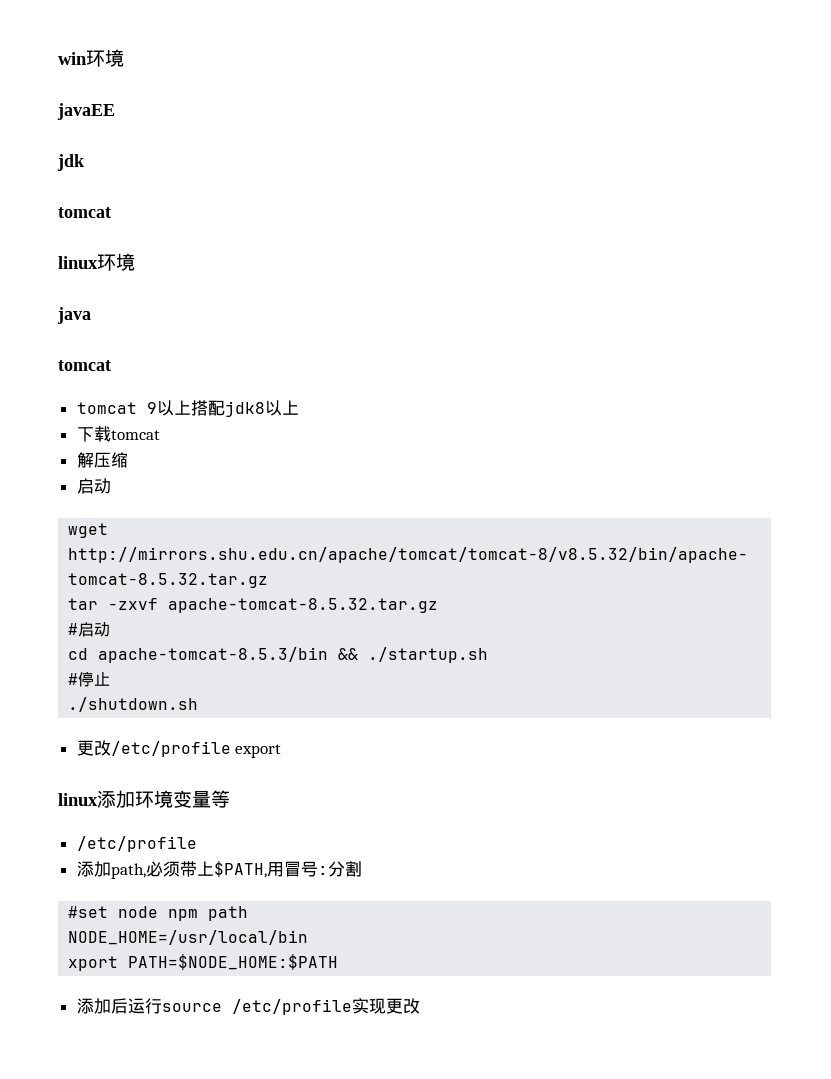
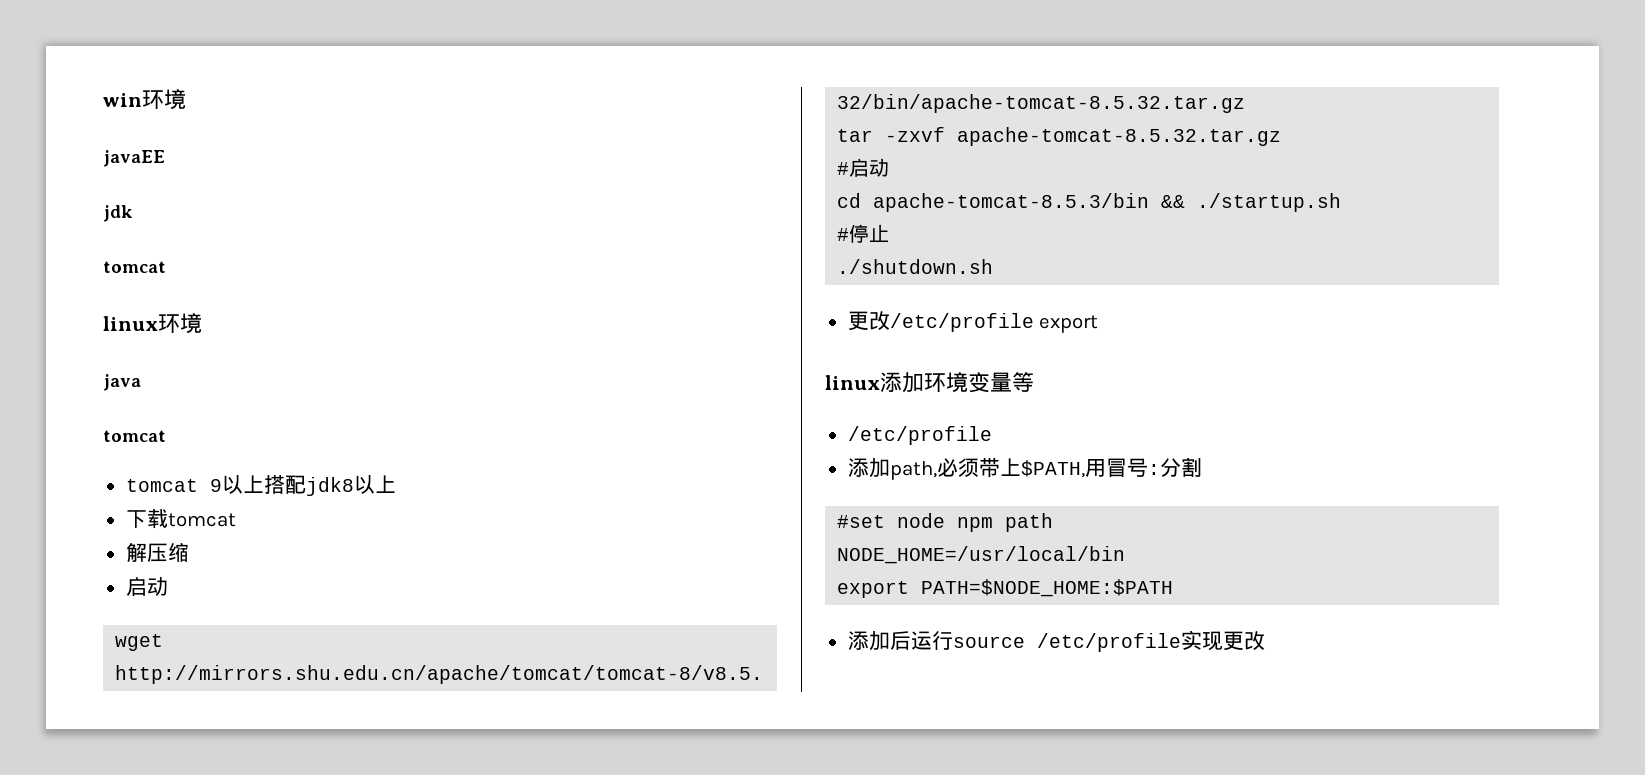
[68,956,119,971] xport -> [837,581,910,598] export

